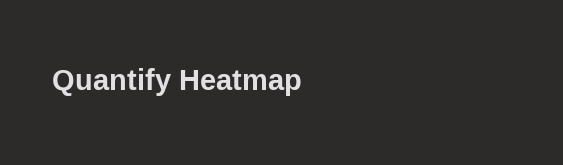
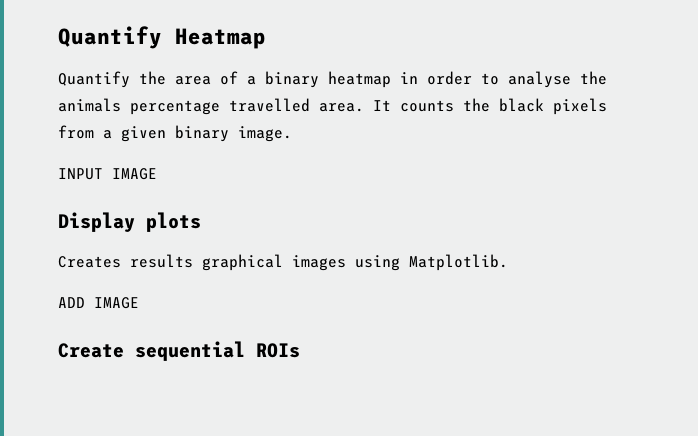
(302, 83) none -> [58,71,607,88] [58,98,607,115] [58,125,292,142] [58,168,157,180] [58,212,201,232] [58,254,508,271] [58,297,139,309] [58,341,300,361] // Quantify the area of a binary heatmap in order to analyse the animals percentage travelled area. It counts the black pixels from a given binary image. // INPUT IMAGE // Display plots // Creates results graphical images using Matplotlib. // ADD IMAGE // Create sequential ROIs

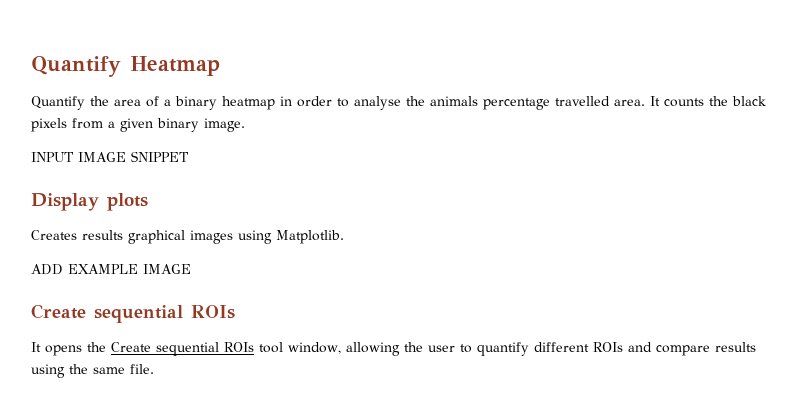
(157, 174) none -> [131,151,189,162] SNIPPET
(85, 302) none -> [68,264,138,274] EXAMPLE
(300, 350) none -> [31,342,756,356] [31,364,154,378] // It opens the Create sequential ROIs tool window, allowing the user to quantify different ROIs and compare results using the same file.

